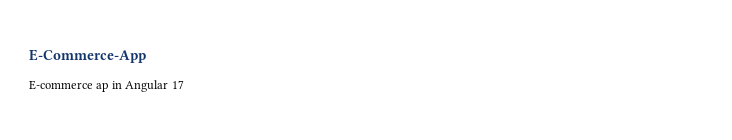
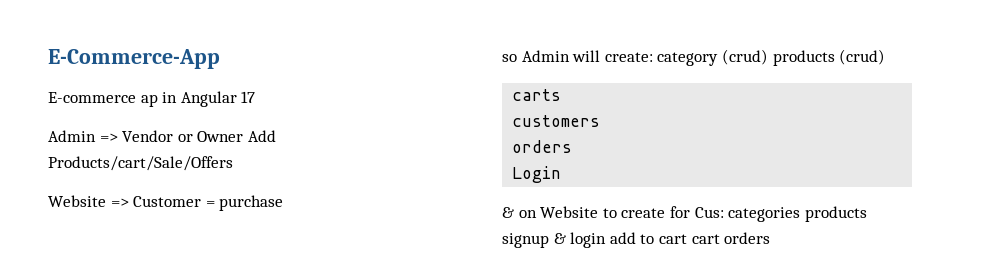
(184, 84) none -> [48,130,276,142] [48,156,233,171] [48,195,284,211] [502,49,886,66] [512,89,562,101] [512,115,601,127] [512,140,573,153] [512,166,562,183] [502,206,867,222] [502,232,771,248] // Admin => Vendor or Owner Add Products/cart/Sale/Offers // Website => Customer = purchase // so Admin will create: category (crud) products (crud) // carts // customers // orders // Login // & on Website to create for Cus: categories products signup & login add to cart cart orders

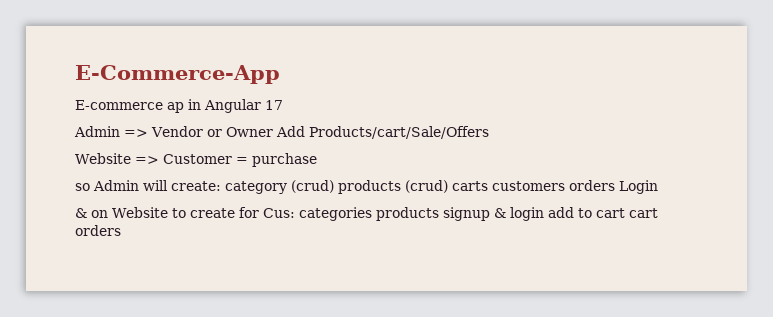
(886, 57) // -> (448, 186) none
(562, 95) // -> (488, 186) none
[512,140,573,153] // orders // -> [569,180,615,191] orders

